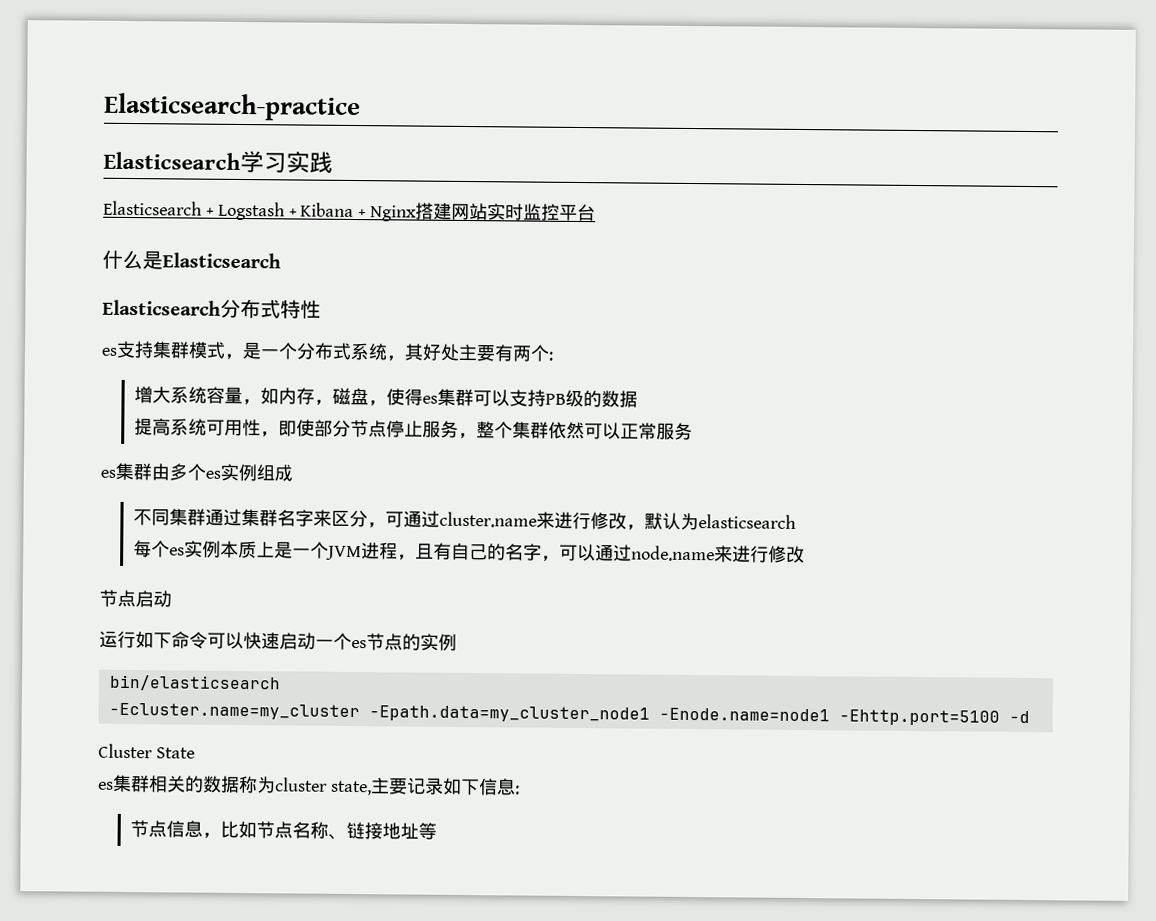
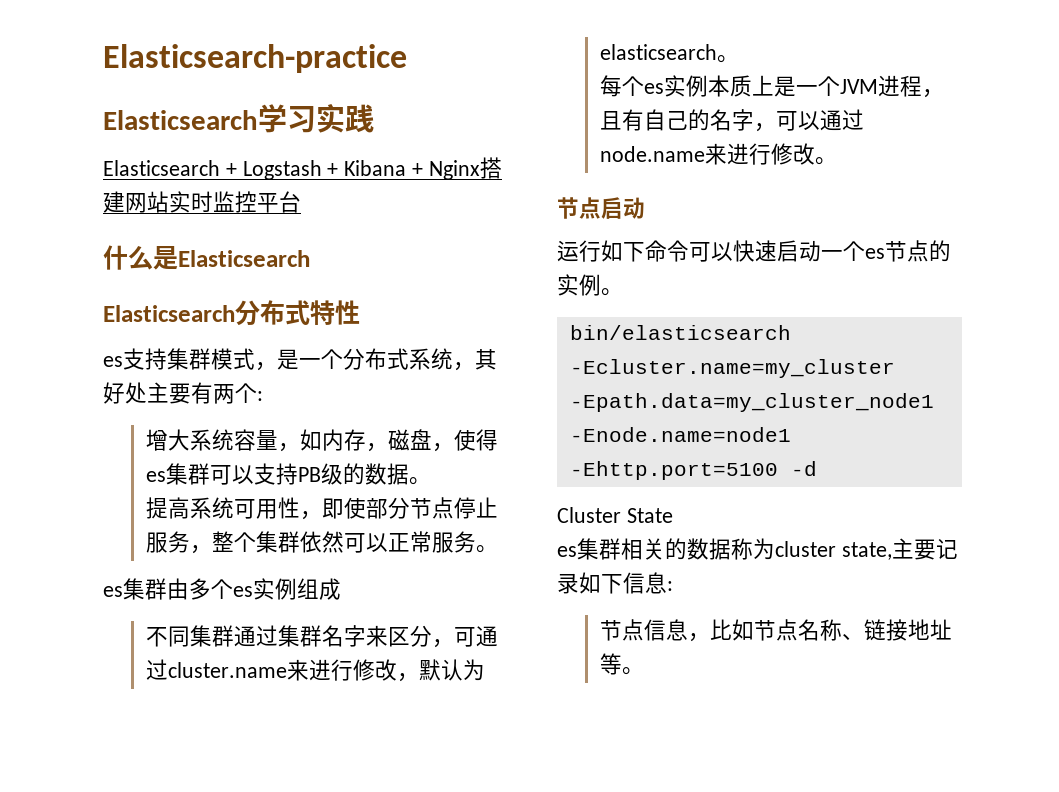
(638, 399) none -> [408,477,431,485] 。
(693, 431) none -> [475,545,498,553] 。
(796, 521) none -> [716,55,739,63] 。
(805, 554) none -> [814,157,837,165] 。
(457, 642) none -> [601,288,623,296] 。
(437, 831) none -> [621,667,644,675] 。

